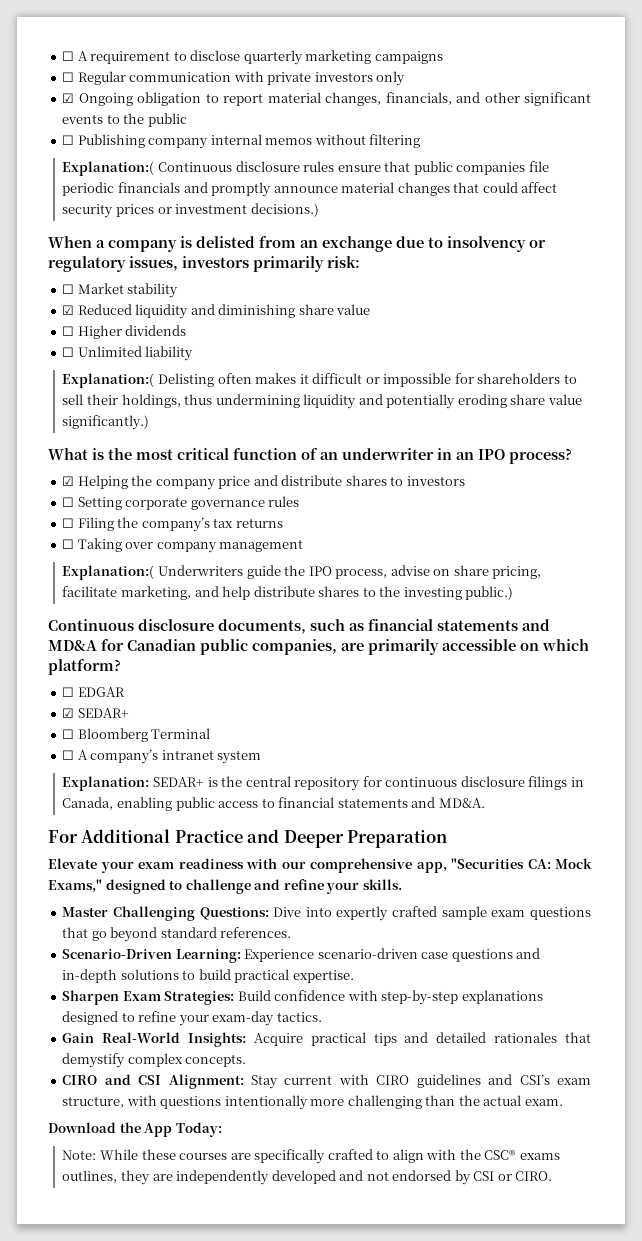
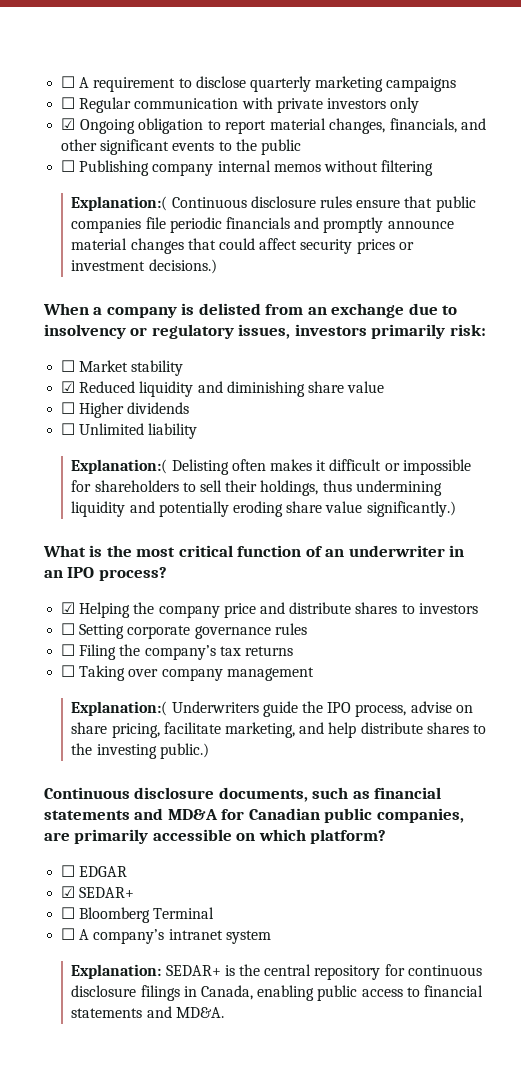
[48,829,448,848] [48,858,592,873] [48,879,402,894] [62,906,591,921] [62,927,292,942] [62,948,541,963] [62,969,354,983] [62,990,543,1005] [62,1011,322,1026] [62,1032,591,1047] [62,1053,247,1068] [62,1074,592,1089] [62,1095,563,1110] [48,1122,222,1137] [62,1149,560,1164] [62,1170,553,1185] // For Additional Practice and Deeper Preparation // Elevate your exam readiness with our comprehensive app, "Securities CA: Mock Exams," designed to challenge and refine your skills. // Master Challenging Questions: Dive into expertly crafted sample exam questions that go beyond standard references. // Scenario-Driven Learning: Experience scenario-driven case questions and in-depth solutions to build practical expertise. // Sharpen Exam Strategies: Build confidence with step-by-step explanations designed to refine your exam-day tactics. // Gain Real-World Insights: Acquire practical tips and detailed rationales that demystify complex concepts. // CIRO and CSI Alignment: Stay current with CIRO guidelines and CSI’s exam structure, with questions intentionally more challenging than the actual exam. // Download the App Today: // Note: While these courses are specifically crafted to align with the CSC® exams outlines, they are independently developed and not endorsed by CSI or CIRO. -> (224, 1012) none

